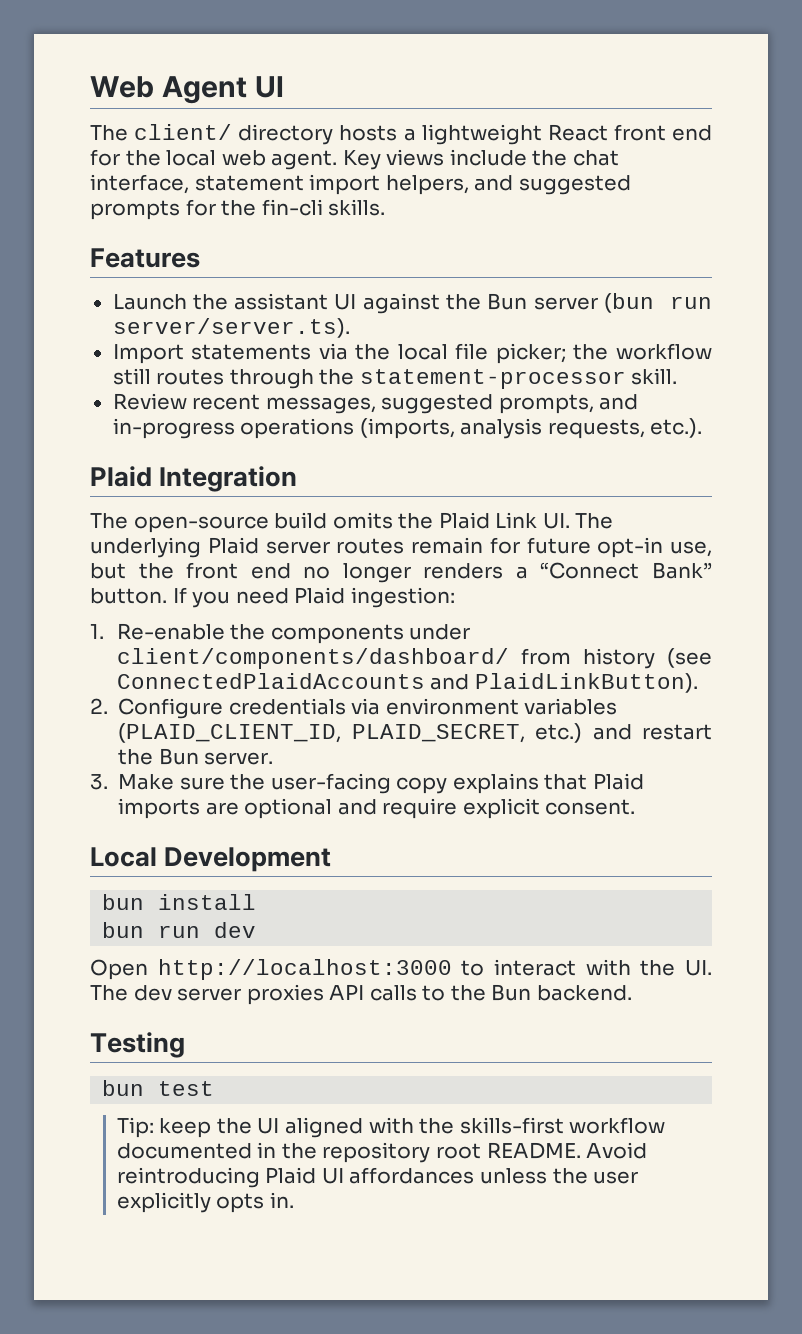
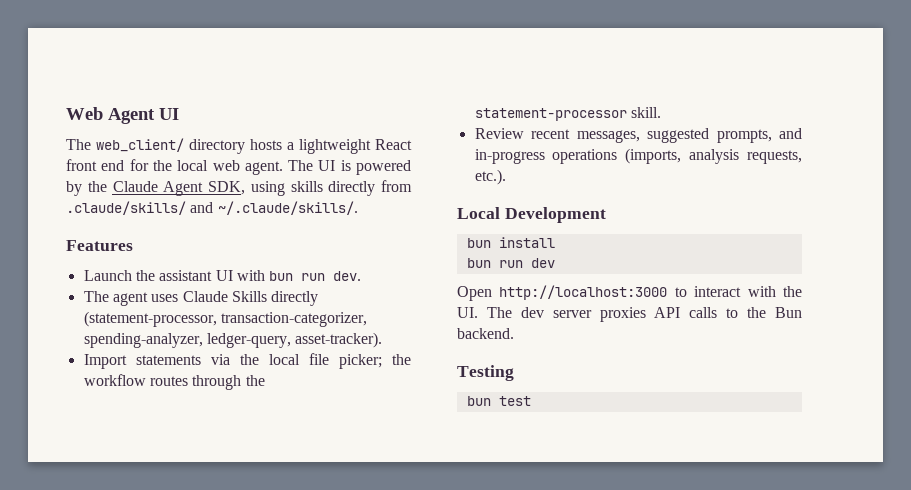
[134,124,233,140] client/ -> [96,138,184,152] web_client/
[342,149,619,170] [90,174,631,195] [90,199,386,220] Key views include the chat interface, statement import helpers, and suggested prompts for the fin-cli skills. -> [288,160,412,175] [66,180,412,196] [66,201,358,215] The UI is powered by the Claude Agent SDK, using skills directly from .claude/skills/ and ~/.claude/skills/.
[362,293,713,314] [112,318,350,338] against the Bun server (bun run server/server.ts). -> [236,270,362,281] [83,291,319,306] [83,311,367,327] [83,332,383,348] with bun run dev. // The agent uses Claude Skills directly (statement-processor, transaction-categorizer, spending-analyzer, ledger-query, asset-tracker).
[112,368,151,385] still -> (146, 380) none
[90,466,298,492] [90,512,614,533] [90,537,712,558] [90,562,712,583] [90,587,455,608] [90,623,471,644] [116,648,712,669] [116,673,698,693] [90,698,618,719] [118,723,712,743] [118,748,274,765] [90,773,644,794] [118,798,636,819] // Plaid Integration // The open-source build omits the Plaid Link UI. The underlying Plaid server routes remain for future opt-in use, but the front end no longer renders a “Connect Bank” button. If you need Plaid ingestion: // 1. Re-enable the components under client/components/dashboard/ from history (see ConnectedPlaidAccounts and PlaidLinkButton). // 2. Configure credentials via environment variables (PLAID_CLIENT_ID, PLAID_SECRET, etc.) and restart the Bun server. // 3. Make sure the user-facing copy explains that Plaid imports are optional and require explicit consent. -> (506, 177) none
[116,1117,666,1138] [116,1142,648,1163] [116,1167,639,1188] [116,1192,294,1213] // Tip: keep the UI aligned with the skills-first workflow documented in the repository root README. Avoid reintroducing Plaid UI affordances unless the user explicitly opts in. -> (531, 401) none

